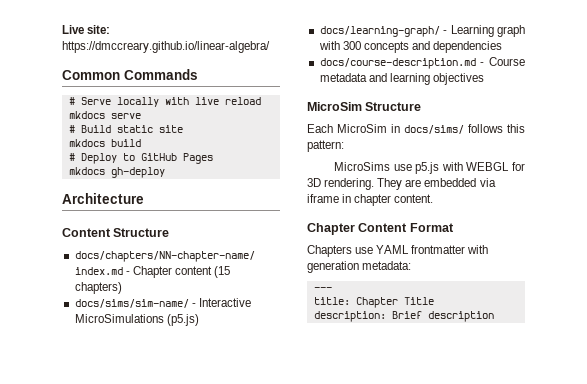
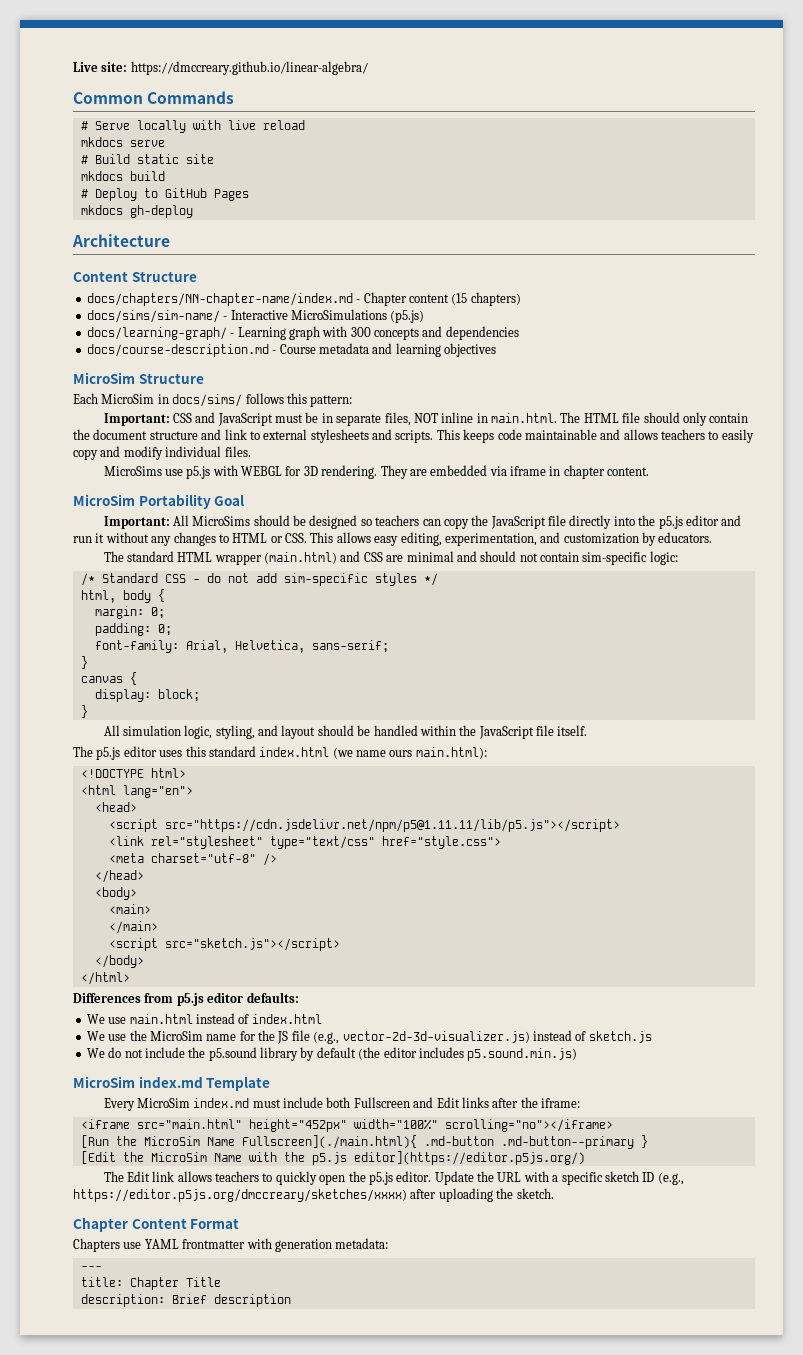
(344, 146) none -> [103,412,749,426] [73,429,754,443] [73,446,251,460] // Important: CSS and JavaScript must be in separate files, NOT inline in main.html. The HTML file should only contain the document structure and link to external stylesheets and scripts. This keeps code maintainable and allows teachers to easily copy and modify individual files.
(434, 198) none -> [73,494,245,509] [103,515,742,529] [73,532,713,546] [103,551,678,565] [80,573,438,586] [80,589,165,603] [94,606,165,619] [94,623,172,636] [94,640,389,653] [80,656,88,669] [80,672,137,685] [94,689,200,702] [80,705,88,718] [103,725,588,739] [73,746,487,760] [80,768,186,778] [80,785,193,798] [94,802,137,812] [108,819,620,832] [108,836,501,849] [108,853,277,866] [94,870,144,883] [94,887,137,900] [108,904,151,914] [108,921,158,934] [108,938,340,951] [94,955,144,968] [80,972,130,985] [73,992,299,1006] [86,1013,322,1024] [86,1030,652,1044] [86,1047,578,1061] [73,1076,271,1091] [103,1097,581,1111] [80,1119,613,1132] [80,1135,648,1149] [80,1151,585,1165] [103,1171,684,1185] [73,1188,554,1202] // MicroSim Portability Goal // Important: All MicroSims should be designed so teachers can copy the JavaScript file directly into the p5.js editor and run it without any changes to HTML or CSS. This allows easy editing, experimentation, and customization by educators. // The standard HTML wrapper (main.html) and CSS are minimal and should not contain sim-specific logic: // /* Standard CSS - do not add sim-specific styles */ // html, body { // margin: 0; // padding: 0; // font-family: Arial, Helvetica, sans-serif; // } // canvas { // display: block; // } // All simulation logic, styling, and layout should be handled within the JavaScript file itself. // The p5.js editor uses this standard index.html (we name ours main.html): // <!DOCTYPE html> // <html lang="en"> // <head> // <script src="https://cdn.jsdelivr.net/npm/p5@1.11.11/lib/p5.js"></script> // <link rel="stylesheet" type="text/css" href="style.css"> // <meta charset="utf-8" /> // </head> // <body> // <main> // </main> // <script src="sketch.js"></script> // </body> // </html> // Differences from p5.js editor defaults: // We use main.html instead of index.html // We use the MicroSim name for the JS file (e.g., vector-2d-3d-visualizer.js) instead of sketch.js // We do not include the p5.sound library by default (the editor includes p5.sound.min.js) // MicroSim index.md Template // Every MicroSim index.md must include both Fullscreen and Edit links after the iframe: // <iframe src="main.html" height="452px" width="100%" scrolling="no"></iframe> // [Run the MicroSim Name Fullscreen](./main.html){ .md-button .md-button--primary } // [Edit the MicroSim Name with the p5.js editor](https://editor.p5js.org/) // The Edit link allows teachers to quickly open the p5.js editor. Update the URL with a specific sketch ID (e.g., https://editor.p5js.org/dmccreary/sketches/xxxx) after uploading the sketch.

